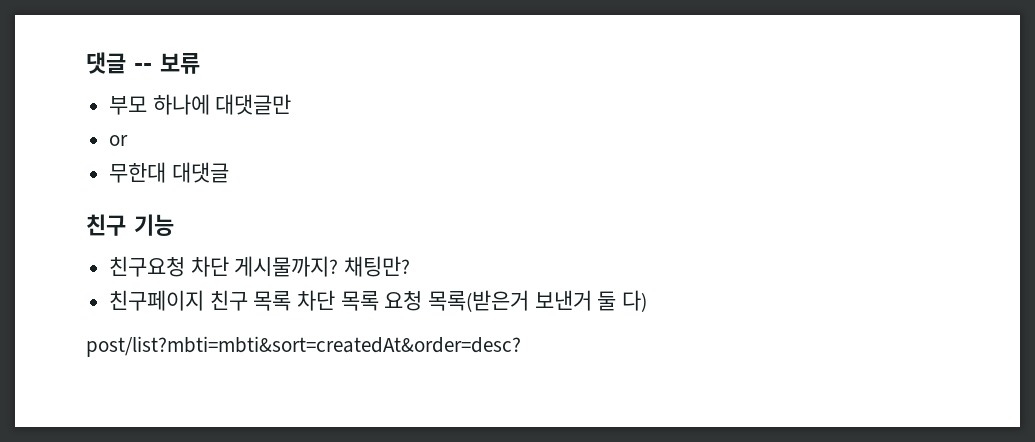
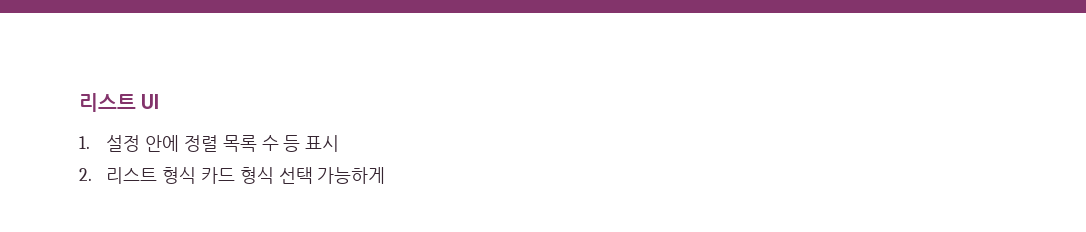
[86,52,200,74] [109,94,292,115] [109,135,129,146] [109,162,229,183] [86,214,174,236] [109,256,411,277] [109,290,648,312] [86,336,521,357] 댓글 -- 보류 // 부모 하나에 대댓글만 // or // 무한대 대댓글 // 친구 기능 // 친구요청 차단 게시물까지? 채팅만? // 친구페이지 친구 목록 차단 목록 요청 목록(받은거 보낸거 둘 다) // post/list?mbti=mbti&sort=createdAt&order=desc? -> [79,93,160,112] [79,135,340,152] [79,167,386,184] 리스트 UI // 1. 설정 안에 정렬 목록 수 등 표시 // 2. 리스트 형식 카드 형식 선택 가능하게

